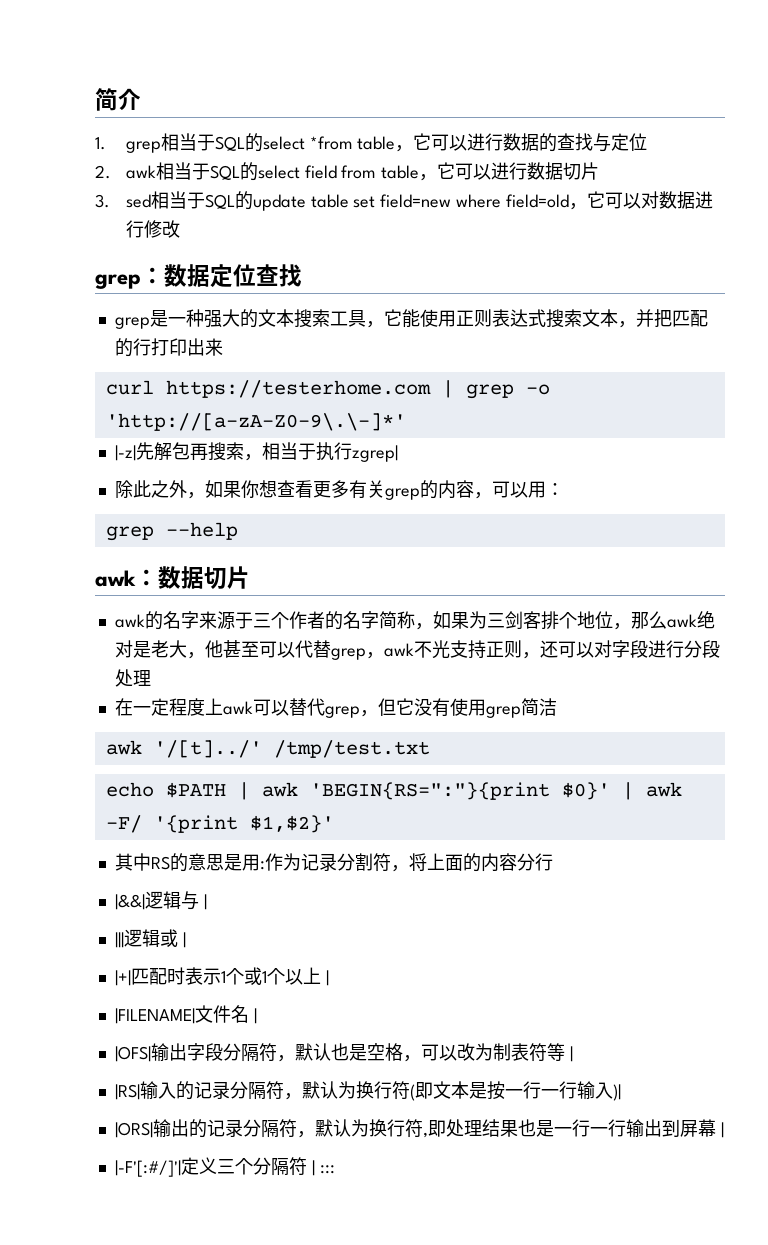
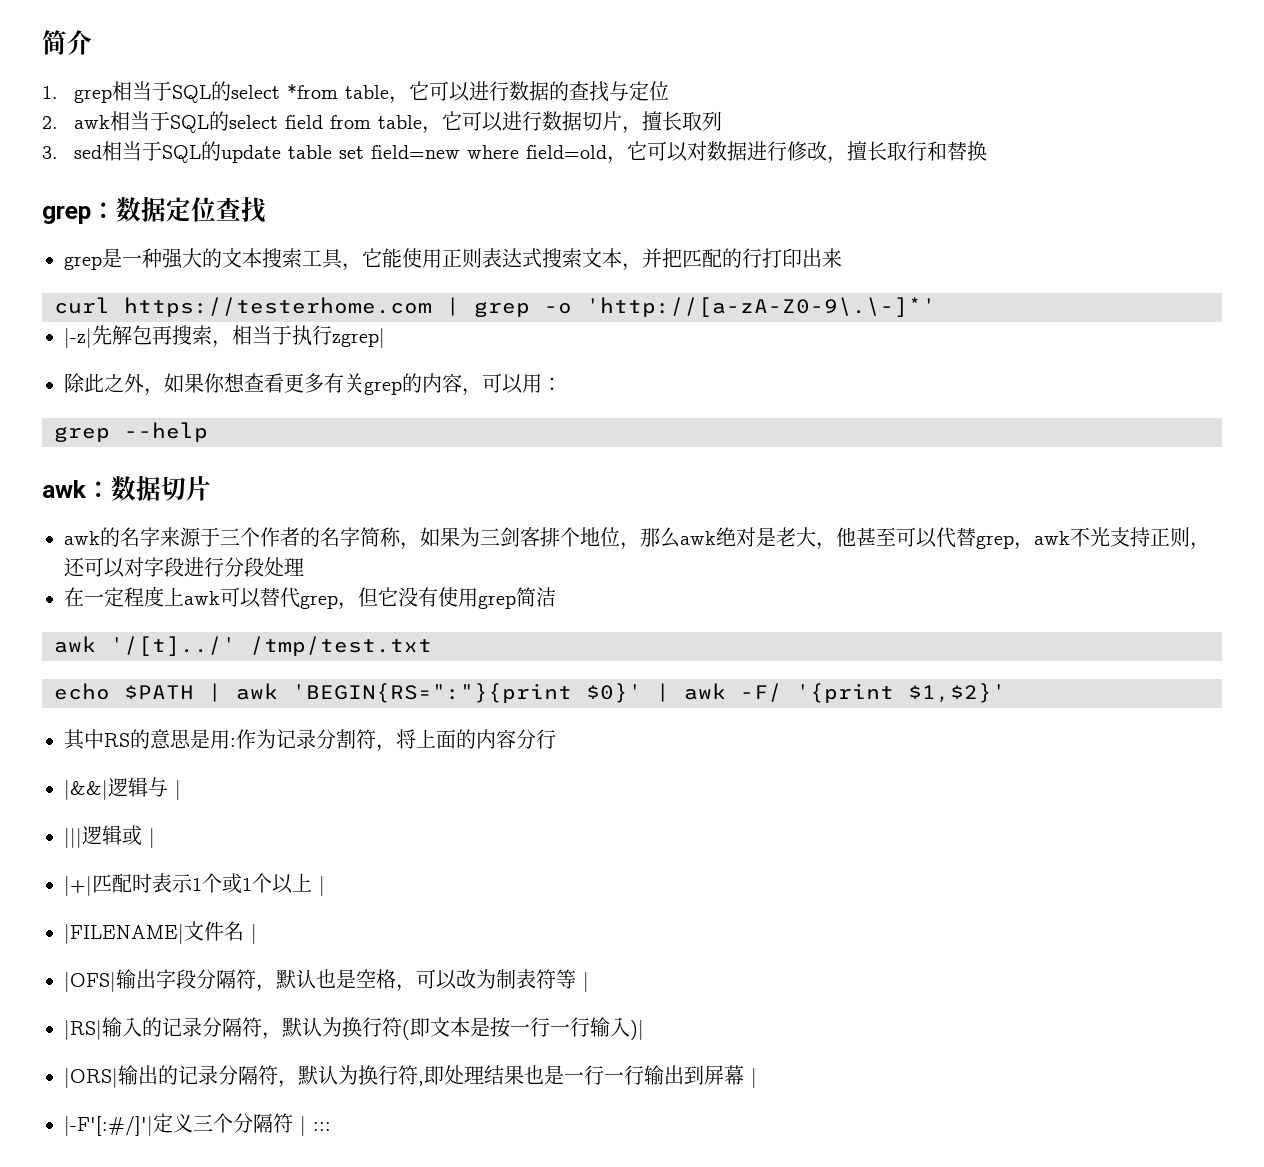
(600, 171) none -> [622,111,723,134] ，擅长取列
(180, 229) none -> [827,141,988,164] ，擅长取行和替换

